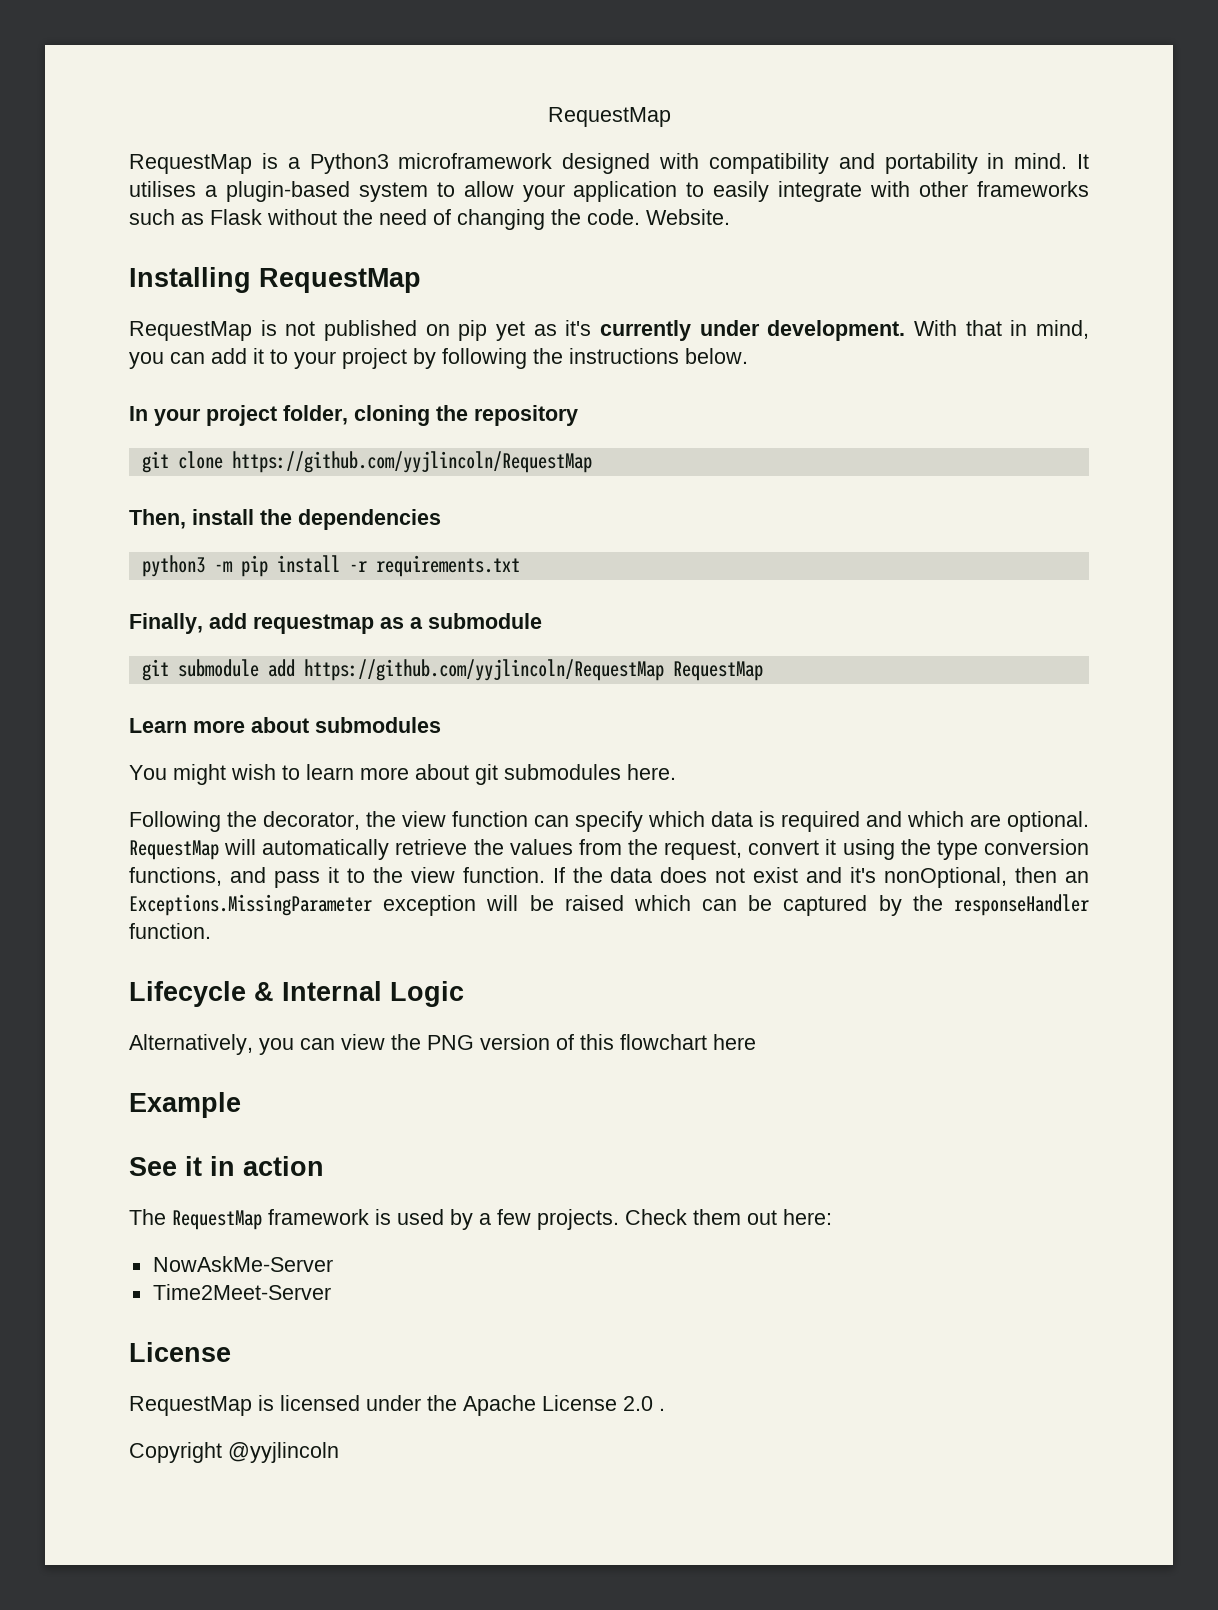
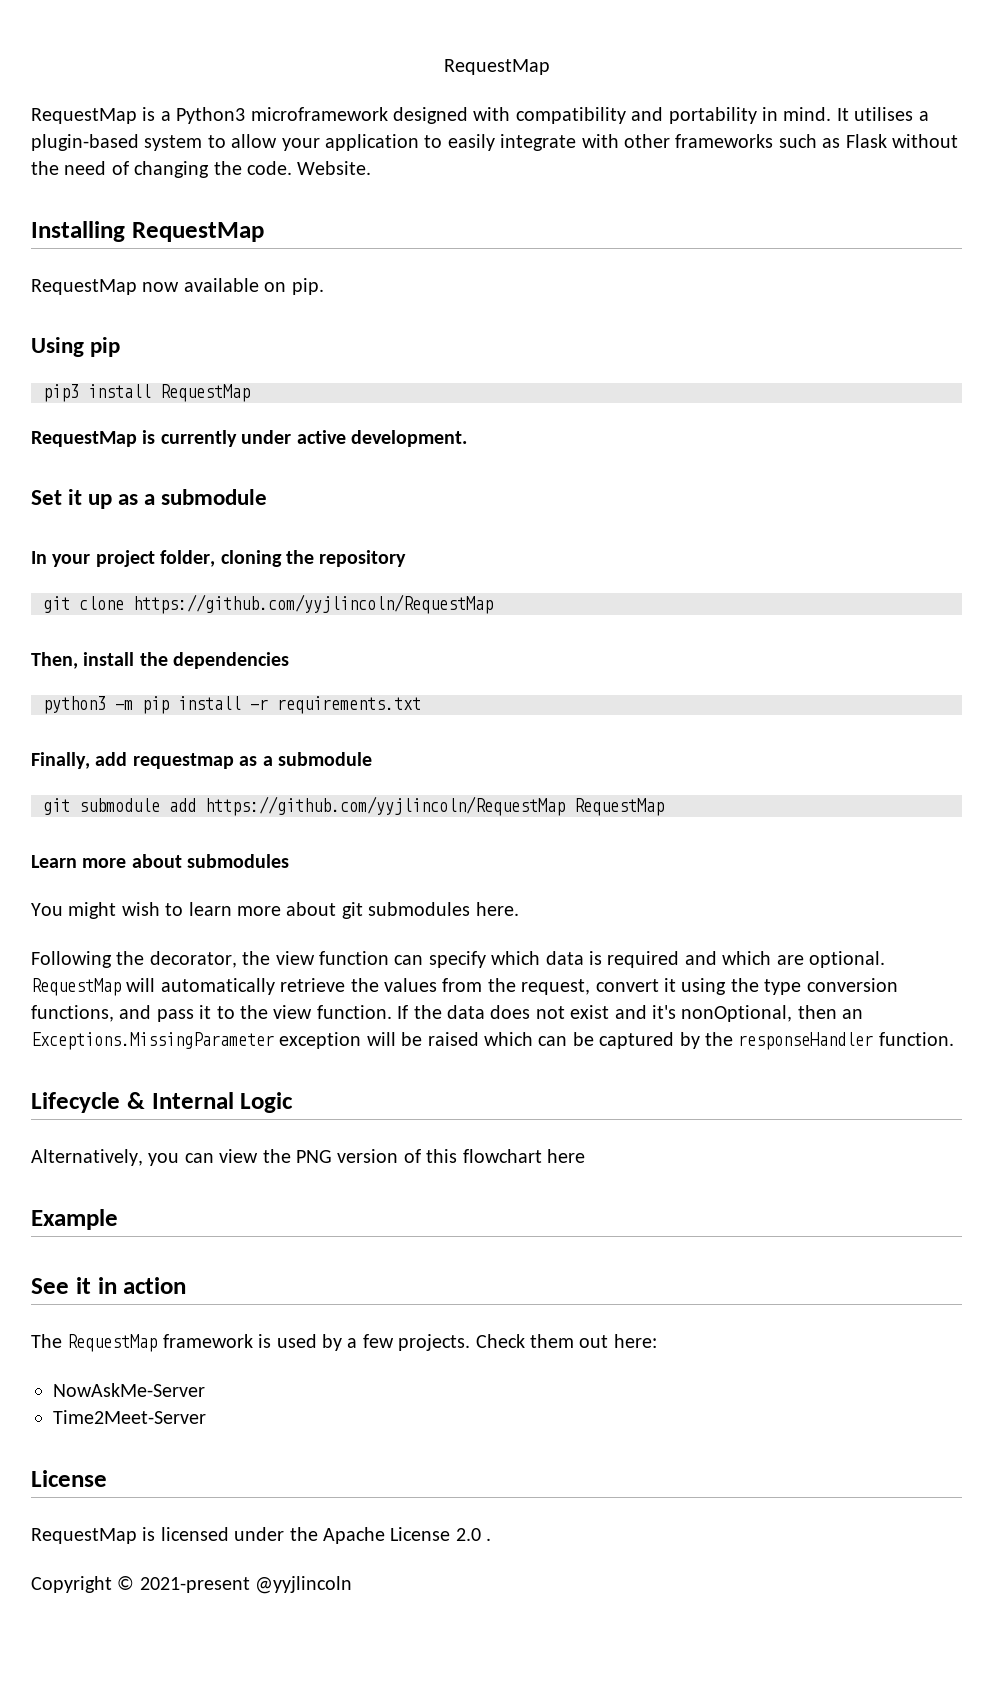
[260,320,592,341] is not published on pip yet as it's -> [142,278,324,295] [31,337,121,357] [43,384,250,402] [31,430,156,447] now available on pip. // Using pip // pip3 install RequestMap // RequestMap is
(760, 328) none -> [296,430,346,444] active
[914,320,1089,339] [129,348,748,369] With that in mind, you can add it to your project by following the instructions below. -> [31,489,268,509] // Set it up as a submodule
(222, 1452) none -> [117,1576,250,1593] © 2021-present

